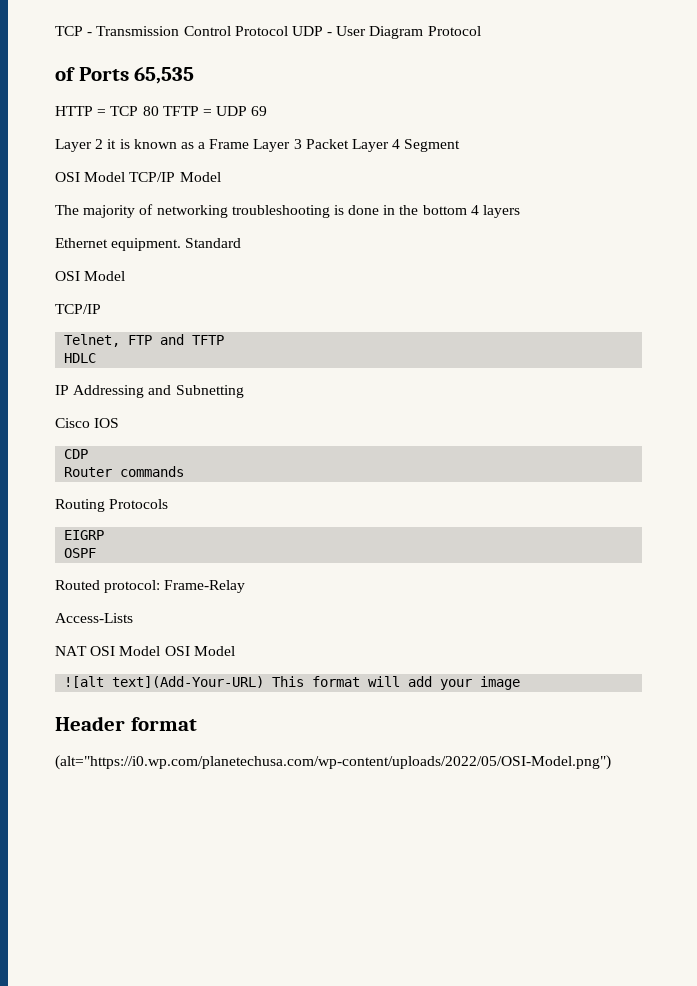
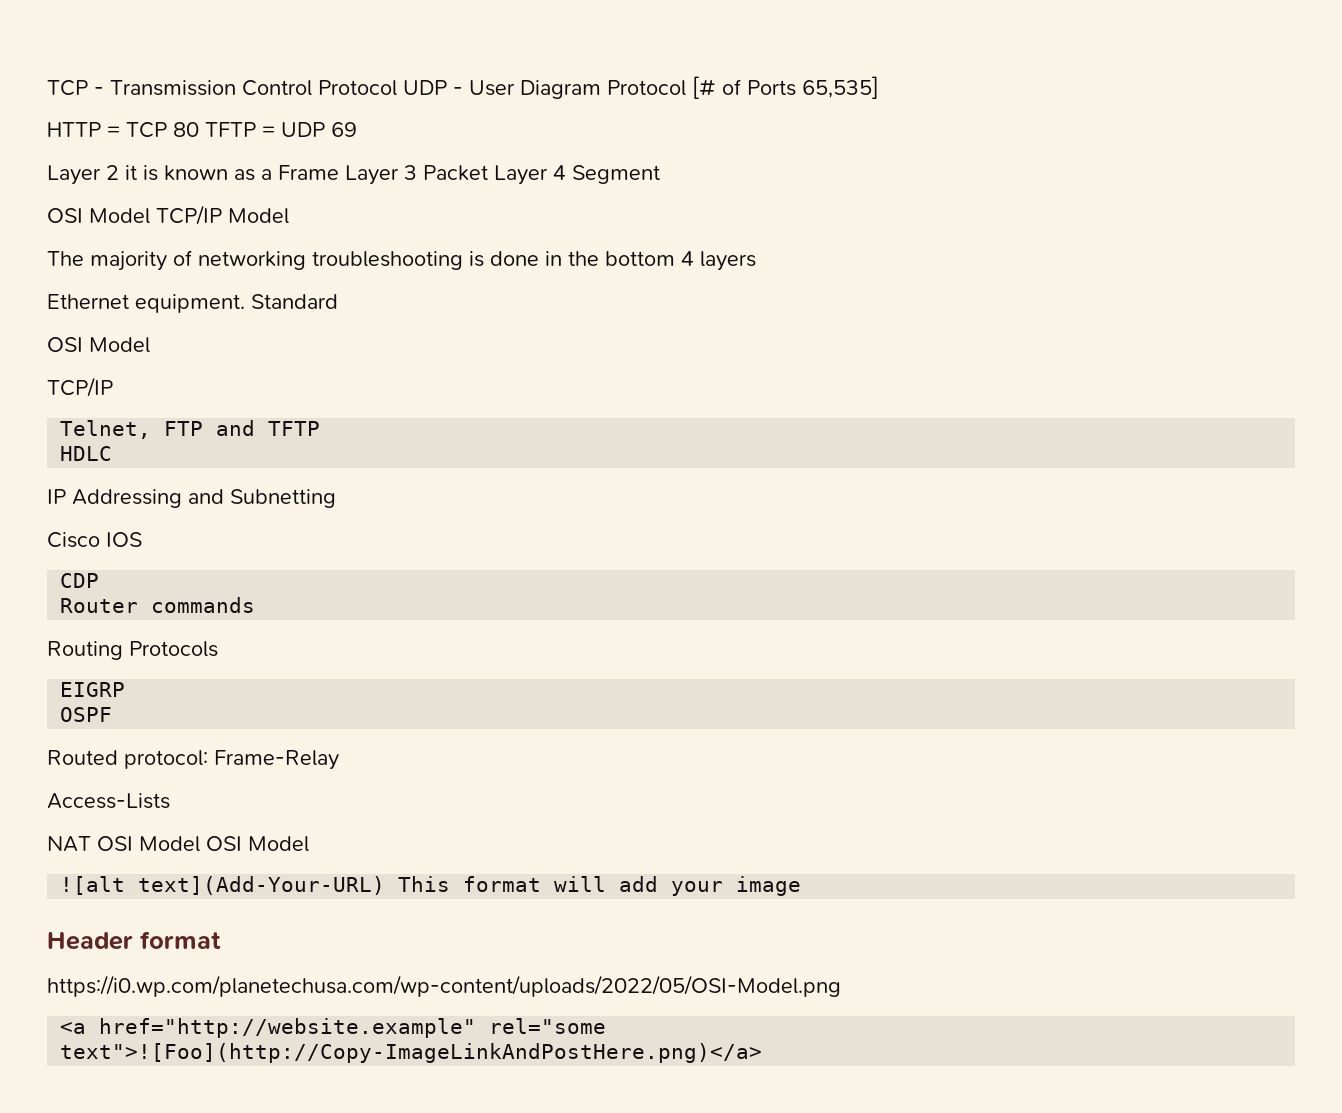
(481, 31) // -> [692,76,716,99] [#
[134,67,195,84] 65,535 -> [802,76,879,99] 65,535]
[55,755,611,770] (alt="https://i0.wp.com/planetechusa.com/wp-content/uploads/2022/05/OSI-Model.png") -> [47,975,841,997] [60,1018,607,1038] [60,1043,763,1063] https://i0.wp.com/planetechusa.com/wp-content/uploads/2022/05/OSI-Model.png // <a href="http://website.example" rel="some text">![Foo](http://Copy-ImageLinkAndPostHere.png)</a>

